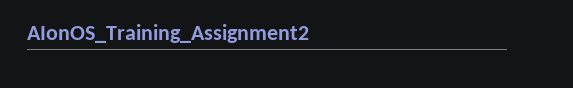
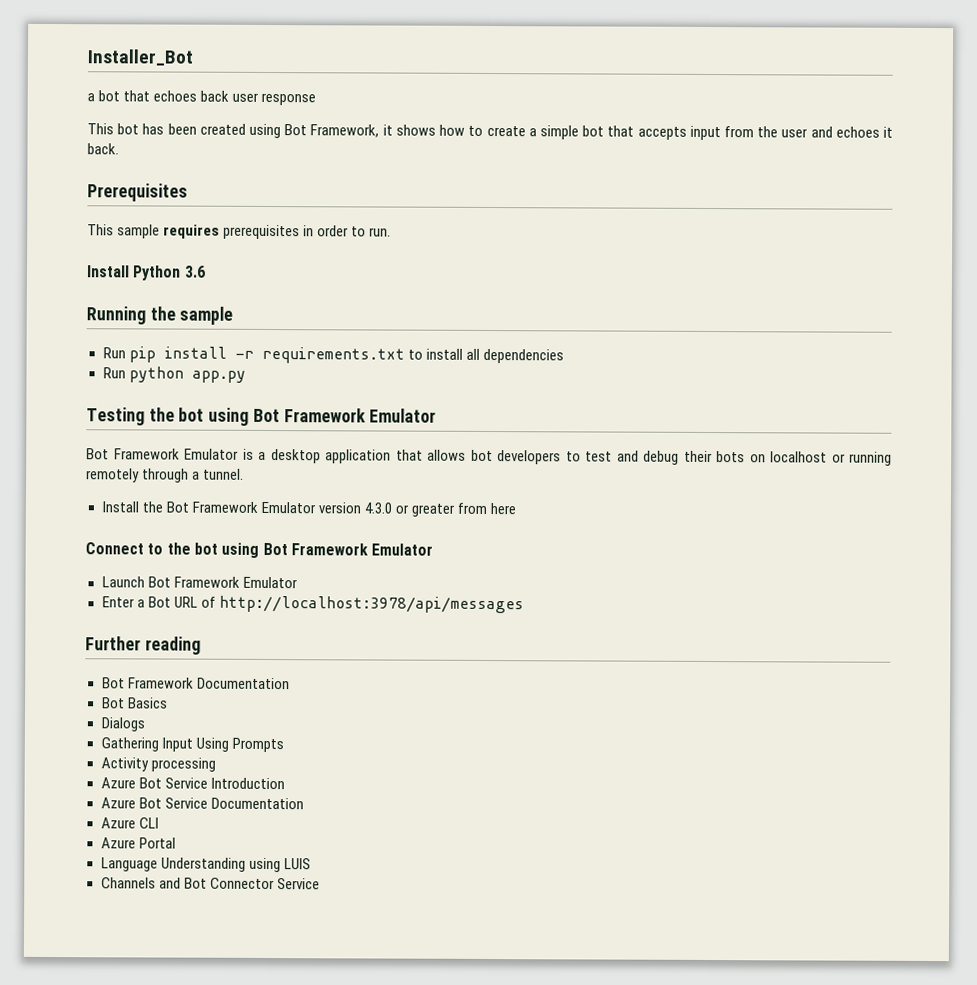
[27,24,309,43] AIonOS_Training_Assignment2 -> [87,49,194,66] [87,90,317,106] [87,123,894,141] [87,143,119,155] [87,183,188,202] [87,224,392,240] [86,265,206,281] [86,306,234,325] [102,346,564,364] [102,366,246,383] [86,407,437,426] [86,448,892,466] [86,468,245,483] [101,501,516,517] [85,542,434,558] [101,576,298,589] [101,595,524,614] [85,636,201,655] [101,677,290,690] [101,697,168,709] [100,717,145,732] [100,737,284,753] [100,757,216,772] [100,777,285,790] [100,797,304,810] [100,817,159,829] [100,837,176,849] [100,857,311,873] [100,877,320,890] Installer_Bot // a bot that echoes back user response // This bot has been created using Bot Framework, it shows how to create a simple bot that accepts input from the user and echoes it back. // Prerequisites // This sample requires prerequisites in order to run. // Install Python 3.6 // Running the sample // Run pip install -r requirements.txt to install all dependencies // Run python app.py // Testing the bot using Bot Framework Emulator // Bot Framework Emulator is a desktop application that allows bot developers to test and debug their bots on localhost or running remotely through a tunnel. // Install the Bot Framework Emulator version 4.3.0 or greater from here // Connect to the bot using Bot Framework Emulator // Launch Bot Framework Emulator // Enter a Bot URL of http://localhost:3978/api/messages // Further reading // Bot Framework Documentation // Bot Basics // Dialogs // Gathering Input Using Prompts // Activity processing // Azure Bot Service Introduction // Azure Bot Service Documentation // Azure CLI // Azure Portal // Language Understanding using LUIS // Channels and Bot Connector Service

